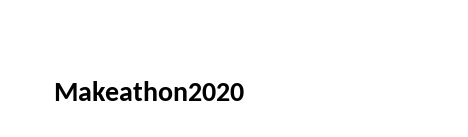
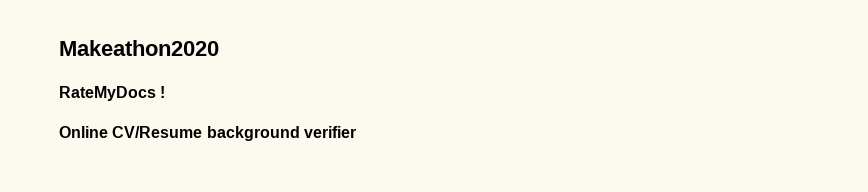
(244, 91) none -> [59,86,166,101] [59,126,356,141] // RateMyDocs ! // Online CV/Resume background verifier

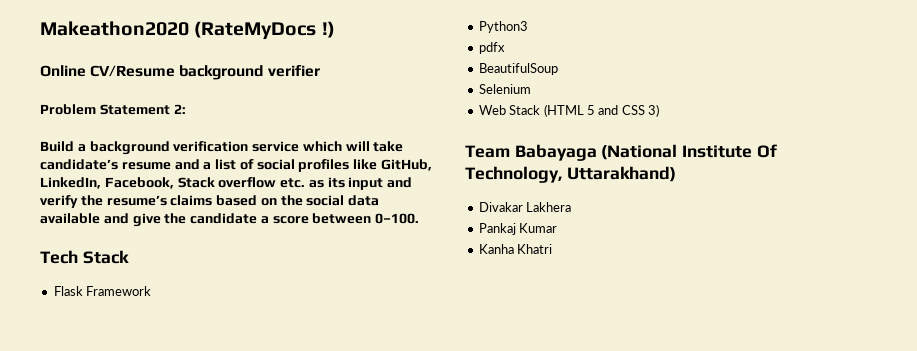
[59,86,166,101] // RateMyDocs ! -> [194,21,335,40] (RateMyDocs !)
(356, 132) none -> [40,104,186,115] [40,141,404,155] [40,159,433,172] [40,177,413,190] [40,195,380,208] [40,213,420,227] [40,250,129,264] [53,286,152,296] [478,21,528,33] [478,42,505,54] [478,63,558,75] [478,84,531,94] [478,104,659,117] [465,144,777,161] [465,166,676,183] [478,202,572,212] [478,223,558,235] [478,244,553,254] // Problem Statement 2: // Build a background verification service which will take candidate’s resume and a list of social profiles like GitHub, LinkedIn, Facebook, Stack overflow etc. as its input and verify the resume’s claims based on the social data available and give the candidate a score between 0–100. // Tech Stack // Flask Framework // Python3 // pdfx // BeautifulSoup // Selenium // Web Stack (HTML 5 and CSS 3) // Team Babayaga (National Institute Of Technology, Uttarakhand) // Divakar Lakhera // Pankaj Kumar // Kanha Khatri

